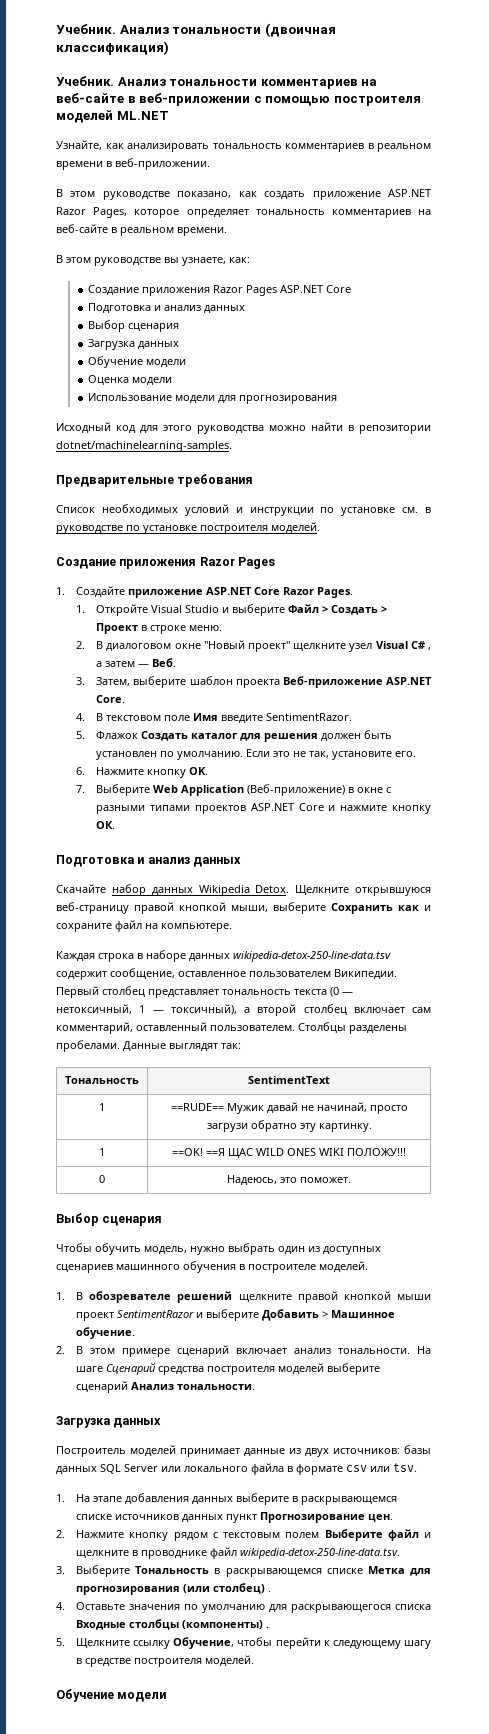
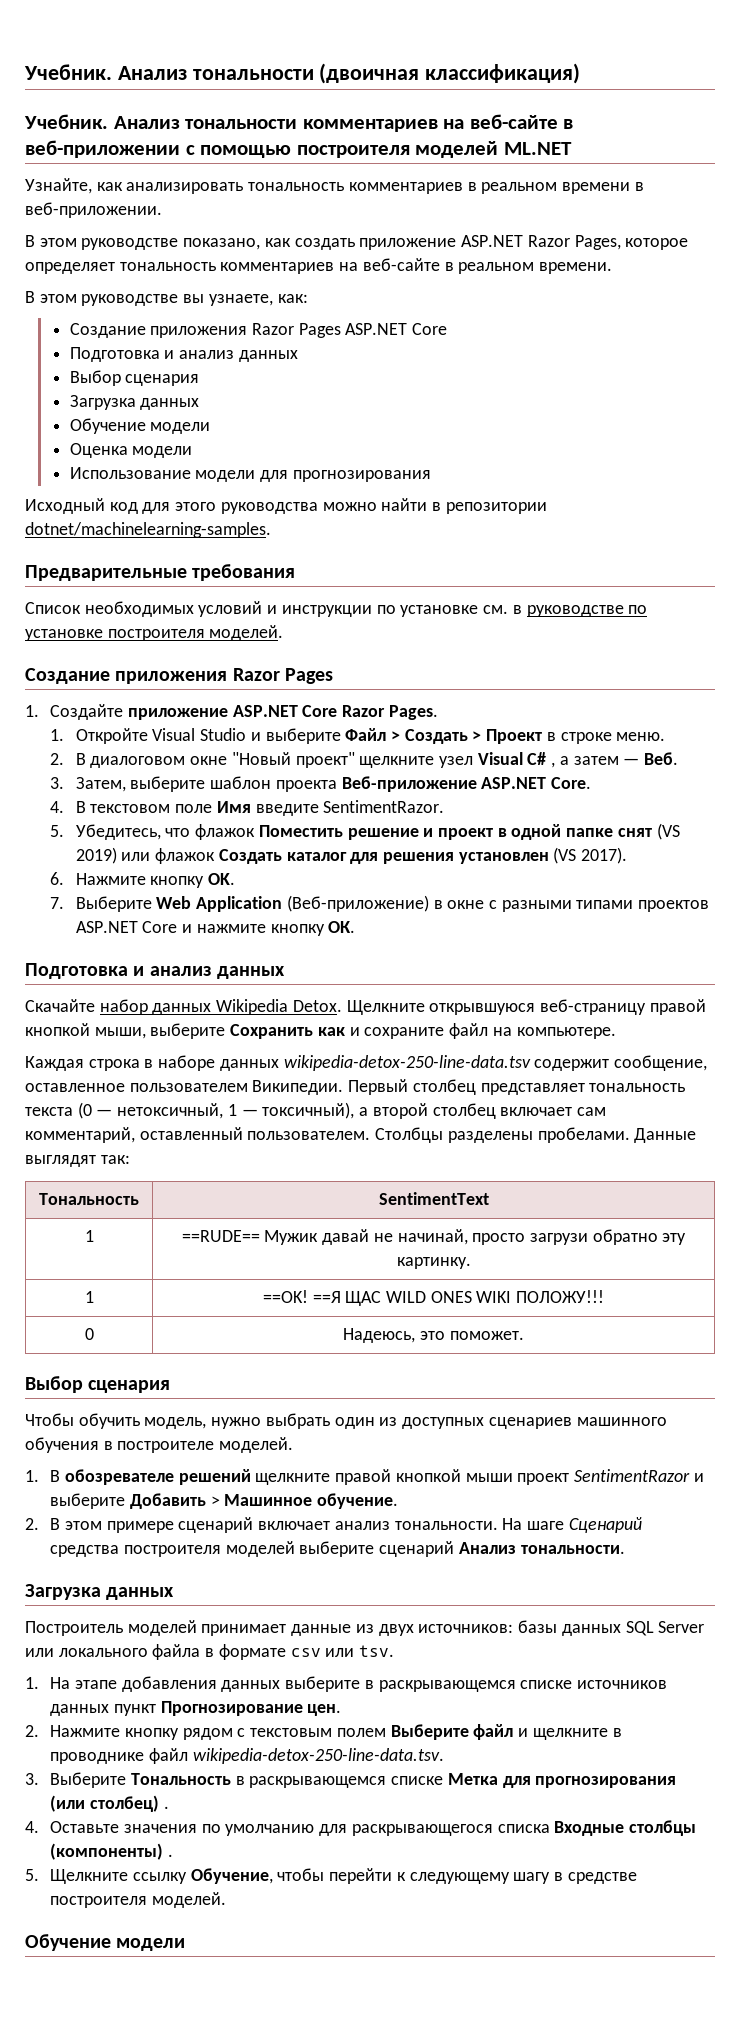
[96,730,393,742] [96,749,417,760] Флажок Создать каталог для решения должен быть установлен по умолчанию. Если это не так, установите его. -> [75,823,680,840] [75,847,628,864] Убедитесь, что флажок Поместить решение и проект в одной папке снят (VS 2019) или флажок Создать каталог для решения установлен (VS 2017).

